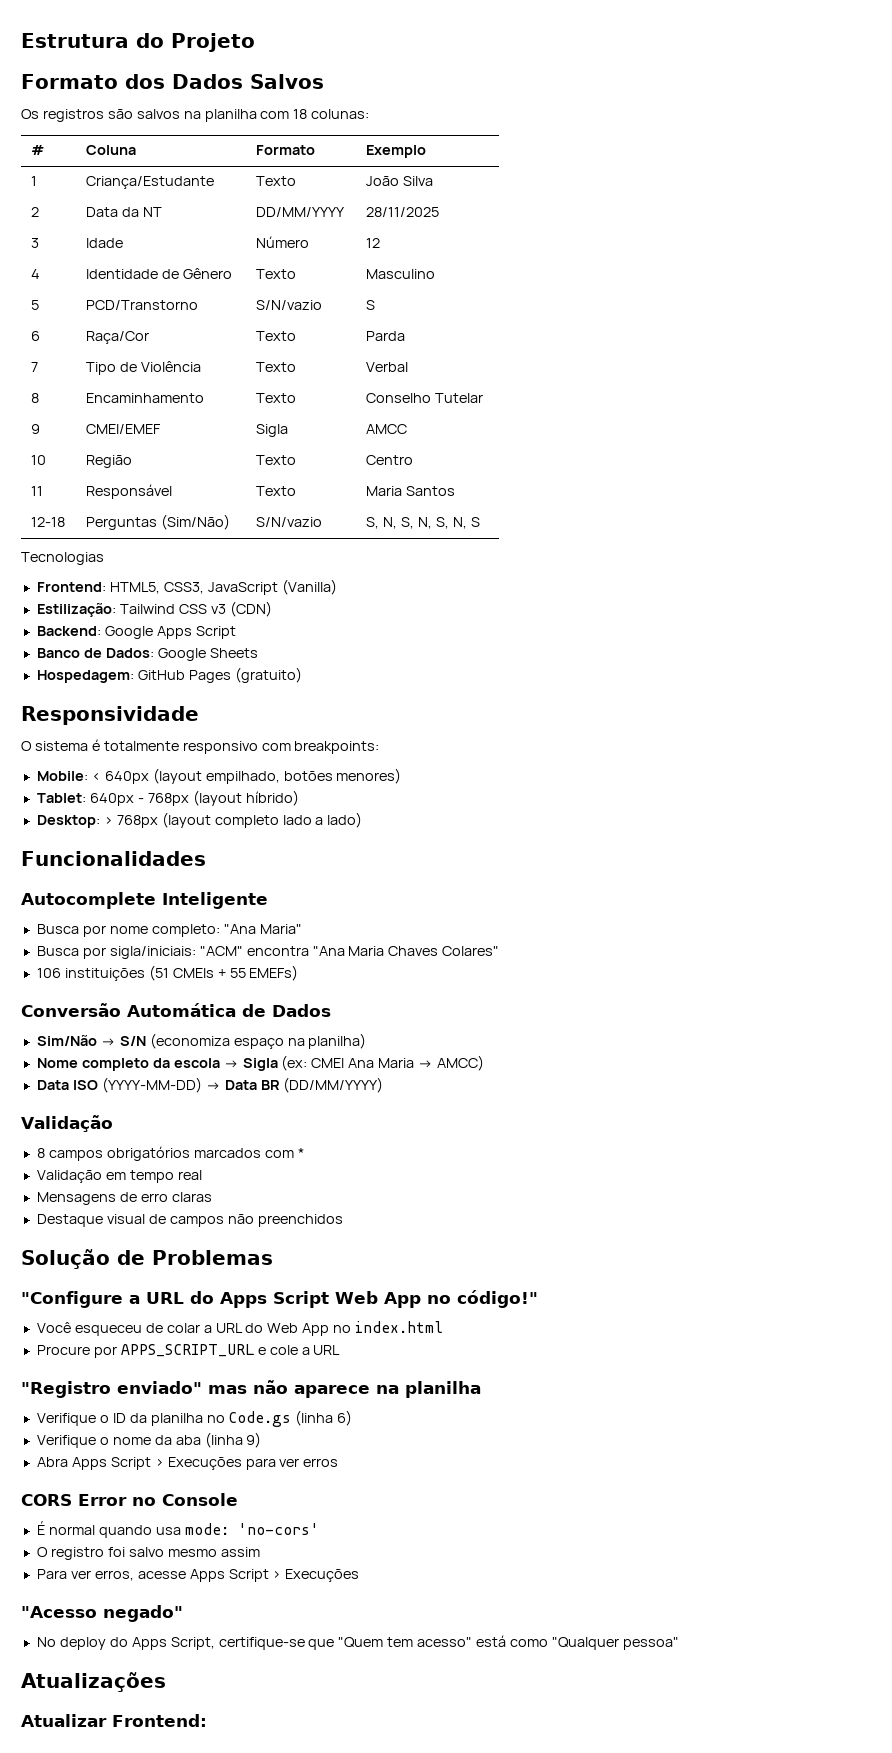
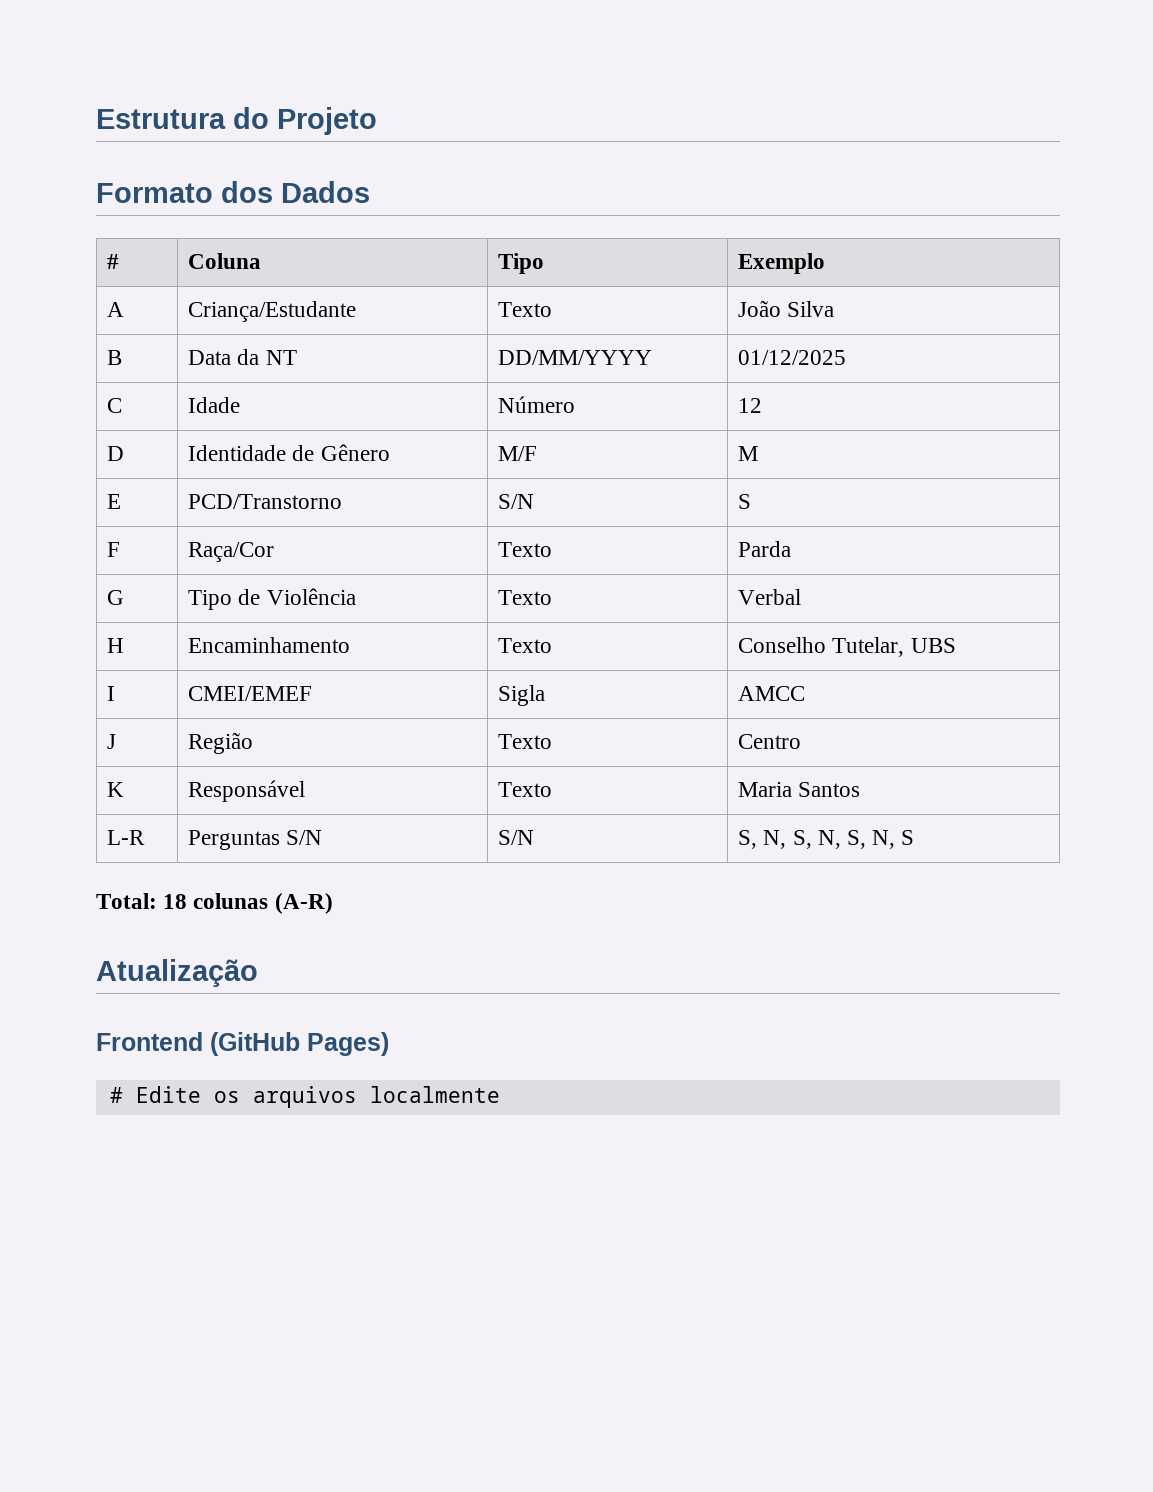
[249,74,324,89] [21,109,370,122] Salvos // Os registros são salvos na planilha com 18 colunas: -> (370, 192) none
[256,145,316,155] Formato -> [498,253,545,274] Tipo
[31,176,38,186] 1 -> [107,302,125,317] A
[31,207,40,217] 2 -> [107,350,123,365] B
[366,207,440,217] [31,238,40,248] 28/11/2025 // 3 -> [738,350,847,365] [107,398,123,413] 01/12/2025 // C
[31,269,41,279] 4 -> [107,446,125,461] D
[256,269,297,279] [366,269,436,279] [31,300,40,310] Texto | Masculino // 5 -> [498,446,538,461] [738,446,759,461] [107,494,122,509] M/F | M // E
[256,300,323,310] [366,300,376,310] [31,331,41,341] S/N/vazio | S // 6 -> [498,494,535,509] [738,494,752,509] [107,542,121,557] S/N | S // F
[31,362,39,372] 7 -> [107,590,125,605] G
[31,393,40,403] 8 -> [107,638,125,653] H
[435,393,484,403] [31,424,41,434] Tutelar // 9 -> [832,637,956,657] [107,686,116,701] Tutelar, UBS // I
[31,455,47,465] 10 -> [107,734,117,749] J
[31,486,44,496] 11 -> [107,782,125,797] K
[31,517,66,527] 12-18 -> [107,830,146,845] L-R
[161,514,231,530] [256,517,323,527] (Sim/Não) | S/N/vazio -> [286,830,323,845] [498,830,535,845] S/N | S/N
[21,552,104,565] [36,579,337,595] [36,601,272,617] [36,626,236,639] [36,648,258,661] [36,667,302,683] [21,706,199,725] [21,739,380,754] [36,768,402,784] [36,790,299,806] [36,812,363,828] [21,851,206,866] [21,892,268,909] [36,924,302,937] [36,946,500,959] [36,965,299,981] [21,1003,331,1017] [36,1033,367,1049] [36,1055,485,1071] [36,1077,384,1093] [21,1115,113,1132] [36,1146,304,1161] [36,1170,202,1183] [36,1192,212,1205] [36,1214,343,1227] [21,1249,273,1269] [21,1290,538,1308] [36,1321,444,1336] [36,1344,341,1358] [21,1380,481,1398] [36,1410,353,1427] [36,1432,262,1448] [36,1457,339,1470] [21,1493,238,1506] [36,1521,319,1538] [36,1547,260,1560] [36,1569,360,1582] [21,1605,183,1622] [36,1635,679,1650] [21,1672,166,1692] [21,1714,207,1727] Tecnologias // Frontend: HTML5, CSS3, JavaScript (Vanilla) // Estilização: Tailwind CSS v3 (CDN) // Backend: Google Apps Script // Banco de Dados: Google Sheets // Hospedagem: GitHub Pages (gratuito) // Responsividade // O sistema é totalmente responsivo com breakpoints: // Mobile: < 640px (layout empilhado, botões menores) // Tablet: 640px - 768px (layout híbrido) // Desktop: > 768px (layout completo lado a lado) // Funcionalidades // Autocomplete Inteligente // Busca por nome completo: "Ana Maria" // Busca por sigla/iniciais: "ACM" encontra "Ana Maria Chaves Colares" // 106 instituições (51 CMEIs + 55 EMEFs) // Conversão Automática de Dados // Sim/Não → S/N (economiza espaço na planilha) // Nome completo da escola → Sigla (ex: CMEI Ana Maria → AMCC) // Data ISO (YYYY-MM-DD) → Data BR (DD/MM/YYYY) // Validação // 8 campos obrigatórios marcados com * // Validação em tempo real // Mensagens de erro claras // Destaque visual de campos não preenchidos // Solução de Problemas // "Configure a URL do Apps Script Web App no código!" // Você esqueceu de colar a URL do Web App no index.html // Procure por APPS_SCRIPT_URL e cole a URL // "Registro enviado" mas não aparece na planilha // Verifique o ID da planilha no Code.gs (linha 6) // Verifique o nome da aba (linha 9) // Abra Apps Script > Execuções para ver erros // CORS Error no Console // É normal quando usa mode: 'no-cors' // O registro foi salvo mesmo assim // Para ver erros, acesse Apps Script > Execuções // "Acesso negado" // No deploy do Apps Script, certifique-se que "Quem tem acesso" está como "Qualquer pessoa" // Atualizações // Atualizar Frontend: -> [96,893,333,914] [96,959,258,987] [96,1032,389,1056] [109,1086,500,1108] Total: 18 colunas (A-R) // Atualização // Frontend (GitHub Pages) // # Edite os arquivos localmente

